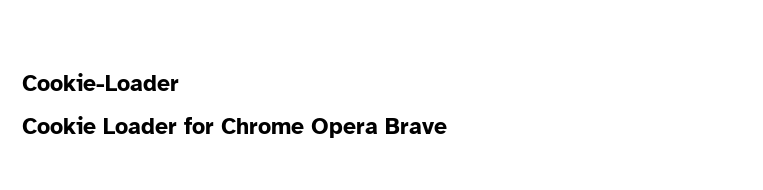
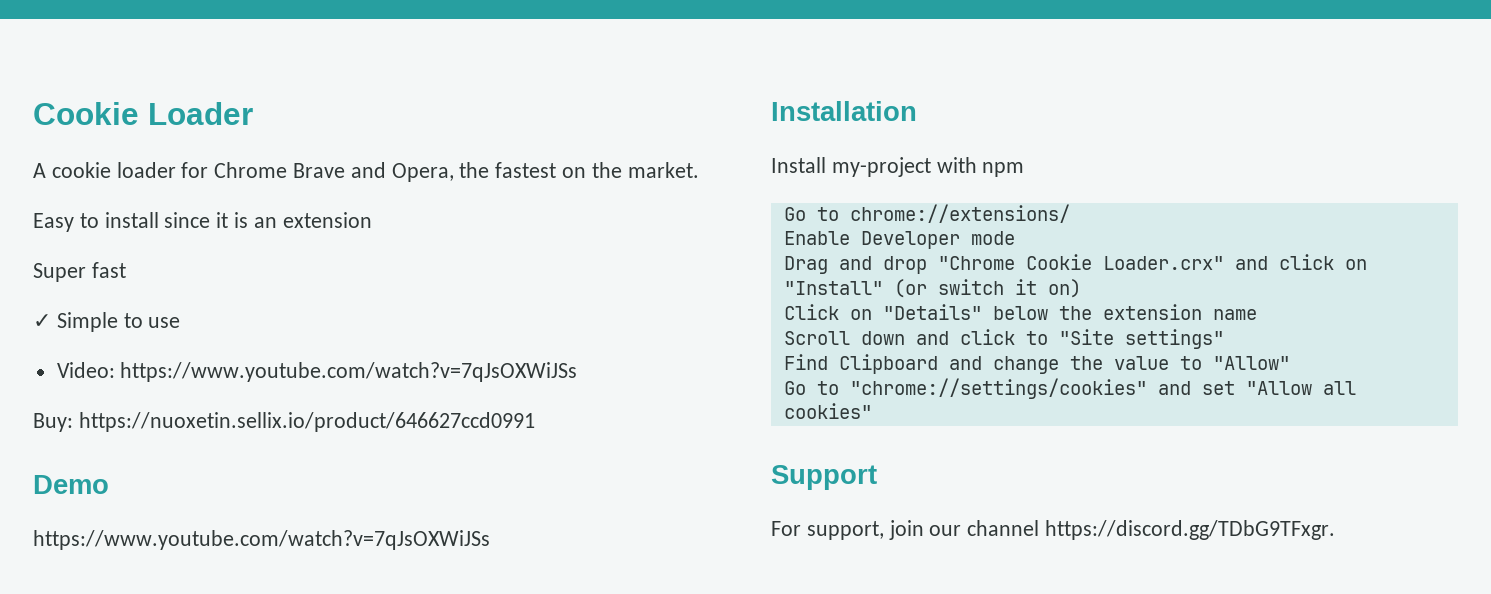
[22,73,179,91] Cookie-Loader // -> (33, 113) none
[184,117,447,138] for Chrome Opera Brave -> [33,162,699,182] [33,212,372,232] [33,262,126,282] [33,312,181,332] [56,362,578,382] [33,412,535,432] [33,475,109,494] [33,530,490,550] [771,101,917,121] [771,157,1025,177] [783,204,1070,223] [783,231,1015,249] [783,254,1367,274] [783,279,1081,298] [783,304,1257,320] [783,329,1224,349] [783,354,1290,374] [783,378,1356,399] [783,403,872,419] [771,465,877,490] [771,520,1336,540] // A cookie loader for Chrome Brave and Opera, the fastest on the market. // Easy to install since it is an extension // Super fast // ✓ Simple to use // Video: https://www.youtube.com/watch?v=7qJsOXWiJSs // Buy: https://nuoxetin.sellix.io/product/646627ccd0991 // Demo // https://www.youtube.com/watch?v=7qJsOXWiJSs // Installation // Install my-project with npm // Go to chrome://extensions/ // Enable Developer mode // Drag and drop "Chrome Cookie Loader.crx" and click on "Install" (or switch it on) // Click on "Details" below the extension name // Scroll down and click to "Site settings" // Find Clipboard and change the value to "Allow" // Go to "chrome://settings/cookies" and set "Allow all cookies" // Support // For support, join our channel https://discord.gg/TDbG9TFxgr.

